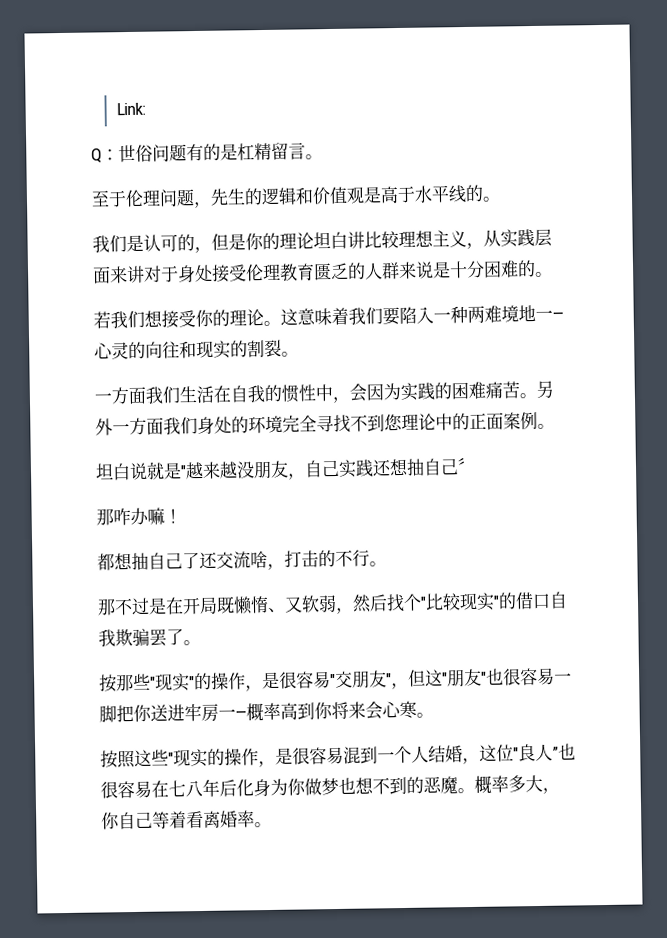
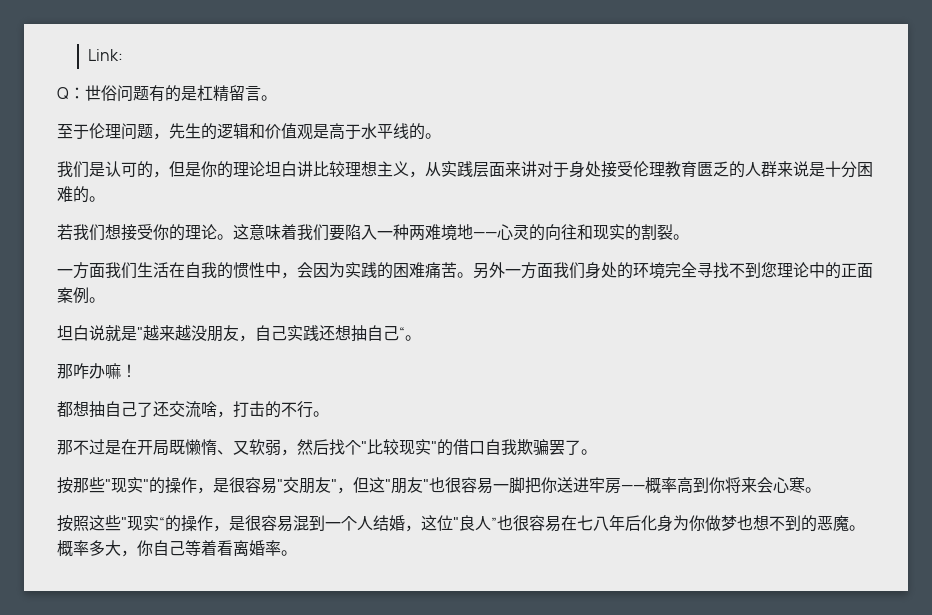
[535,309,564,320] 一— -> [473,232,497,238] ——
[457,456,476,474] 〞 -> [399,327,421,341] “。
[218,708,247,719] 一— -> [621,485,645,491] ——
(208, 758) none -> [159,517,165,529] “

